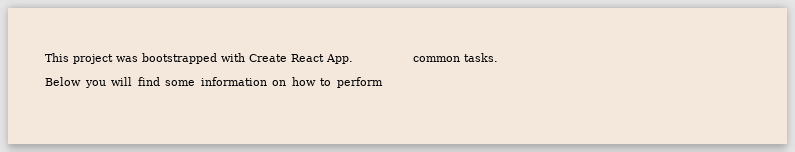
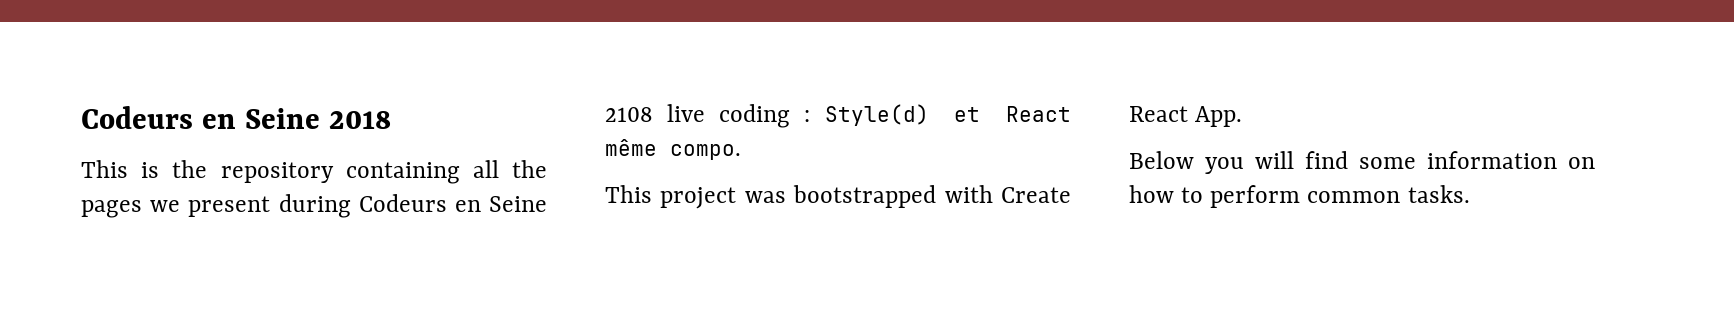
(45, 57) none -> [81,106,392,129] [81,160,547,184] [81,194,547,218] [605,104,1071,128] [605,139,741,160] Codeurs en Seine 2018 // This is the repository containing all the pages we present during Codeurs en Seine 2108 live coding : Style(d) et React même compo. //

